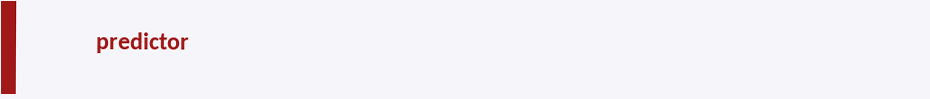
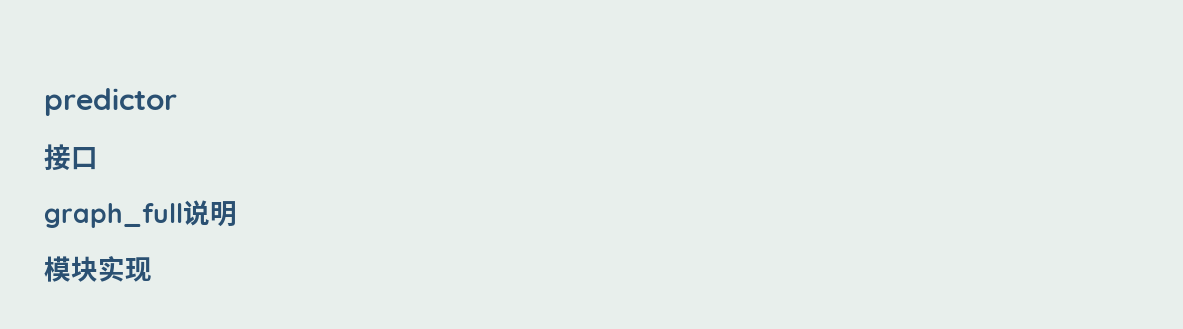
(190, 43) none -> [44,144,98,171] [44,200,237,228] [44,256,152,282] // 接口 // graph_full说明 // 模块实现

